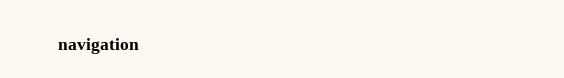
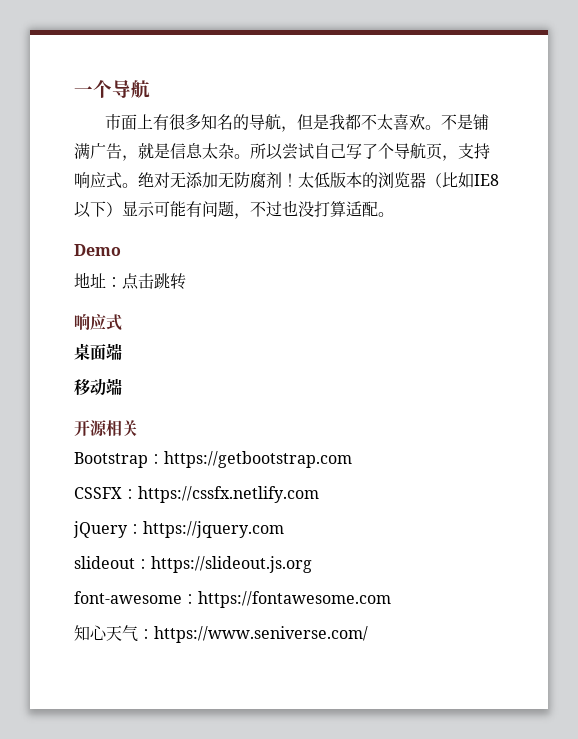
[58,38,139,54] navigation -> [74,80,150,98] [104,114,489,132] [74,143,490,161] [74,171,499,189] [74,200,394,219] [74,244,121,256] [74,272,186,290] [74,314,122,331] [74,343,122,360] [74,378,122,396] [74,420,138,437] [74,451,352,468] [74,486,319,503] [73,521,284,538] [74,556,312,573] [74,591,391,608] [74,625,368,643] 一个导航 // 市面上有很多知名的导航，但是我都不太喜欢。不是铺满广告，就是信息太杂。所以尝试自己写了个导航页，支持响应式。绝对无添加无防腐剂！太低版本的浏览器（比如IE8以下）显示可能有问题，不过也没打算适配。 // Demo // 地址：点击跳转 // 响应式 // 桌面端 // 移动端 // 开源相关 // Bootstrap：https://getbootstrap.com // CSSFX：https://cssfx.netlify.com // jQuery：https://jquery.com // slideout：https://slideout.js.org // font-awesome：https://fontawesome.com // 知心天气：https://www.seniverse.com/

